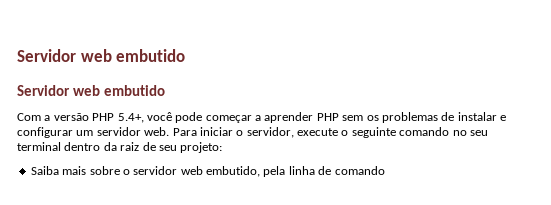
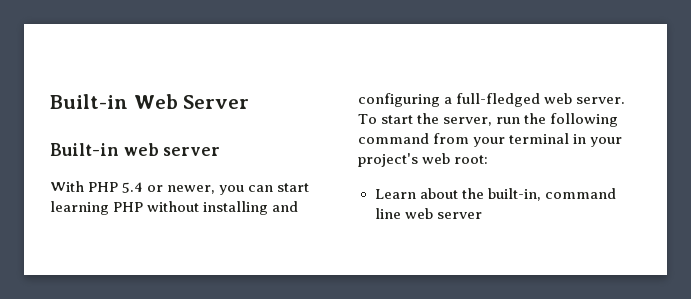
[17,49,186,62] [17,85,165,96] [17,112,506,123] [17,127,488,138] [17,142,223,153] [30,166,385,177] Servidor web embutido // Servidor web embutido // Com a versão PHP 5.4+, você pode começar a aprender PHP sem os problemas de instalar e configurar um servidor web. Para iniciar o servidor, execute o seguinte comando no seu terminal dentro da raiz de seu projeto: // Saiba mais sobre o servidor web embutido, pela linha de comando -> [50,94,250,109] [50,143,221,156] [50,181,310,195] [50,201,299,215] [358,93,626,107] [358,113,619,127] [358,133,623,147] [358,153,489,167] [374,188,616,201] [374,208,482,219] Built-in Web Server // Built-in web server // With PHP 5.4 or newer, you can start learning PHP without installing and configuring a full-fledged web server. To start the server, run the following command from your terminal in your project's web root: // Learn about the built-in, command line web server

